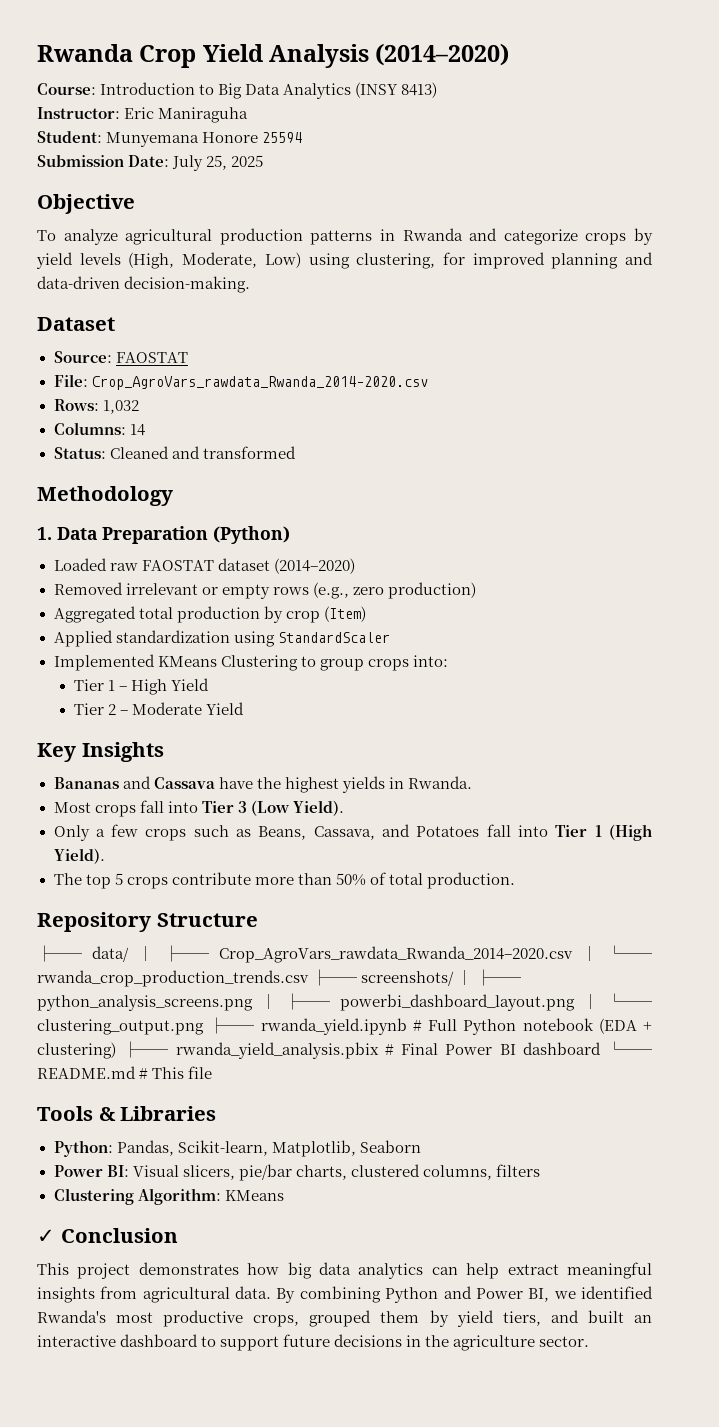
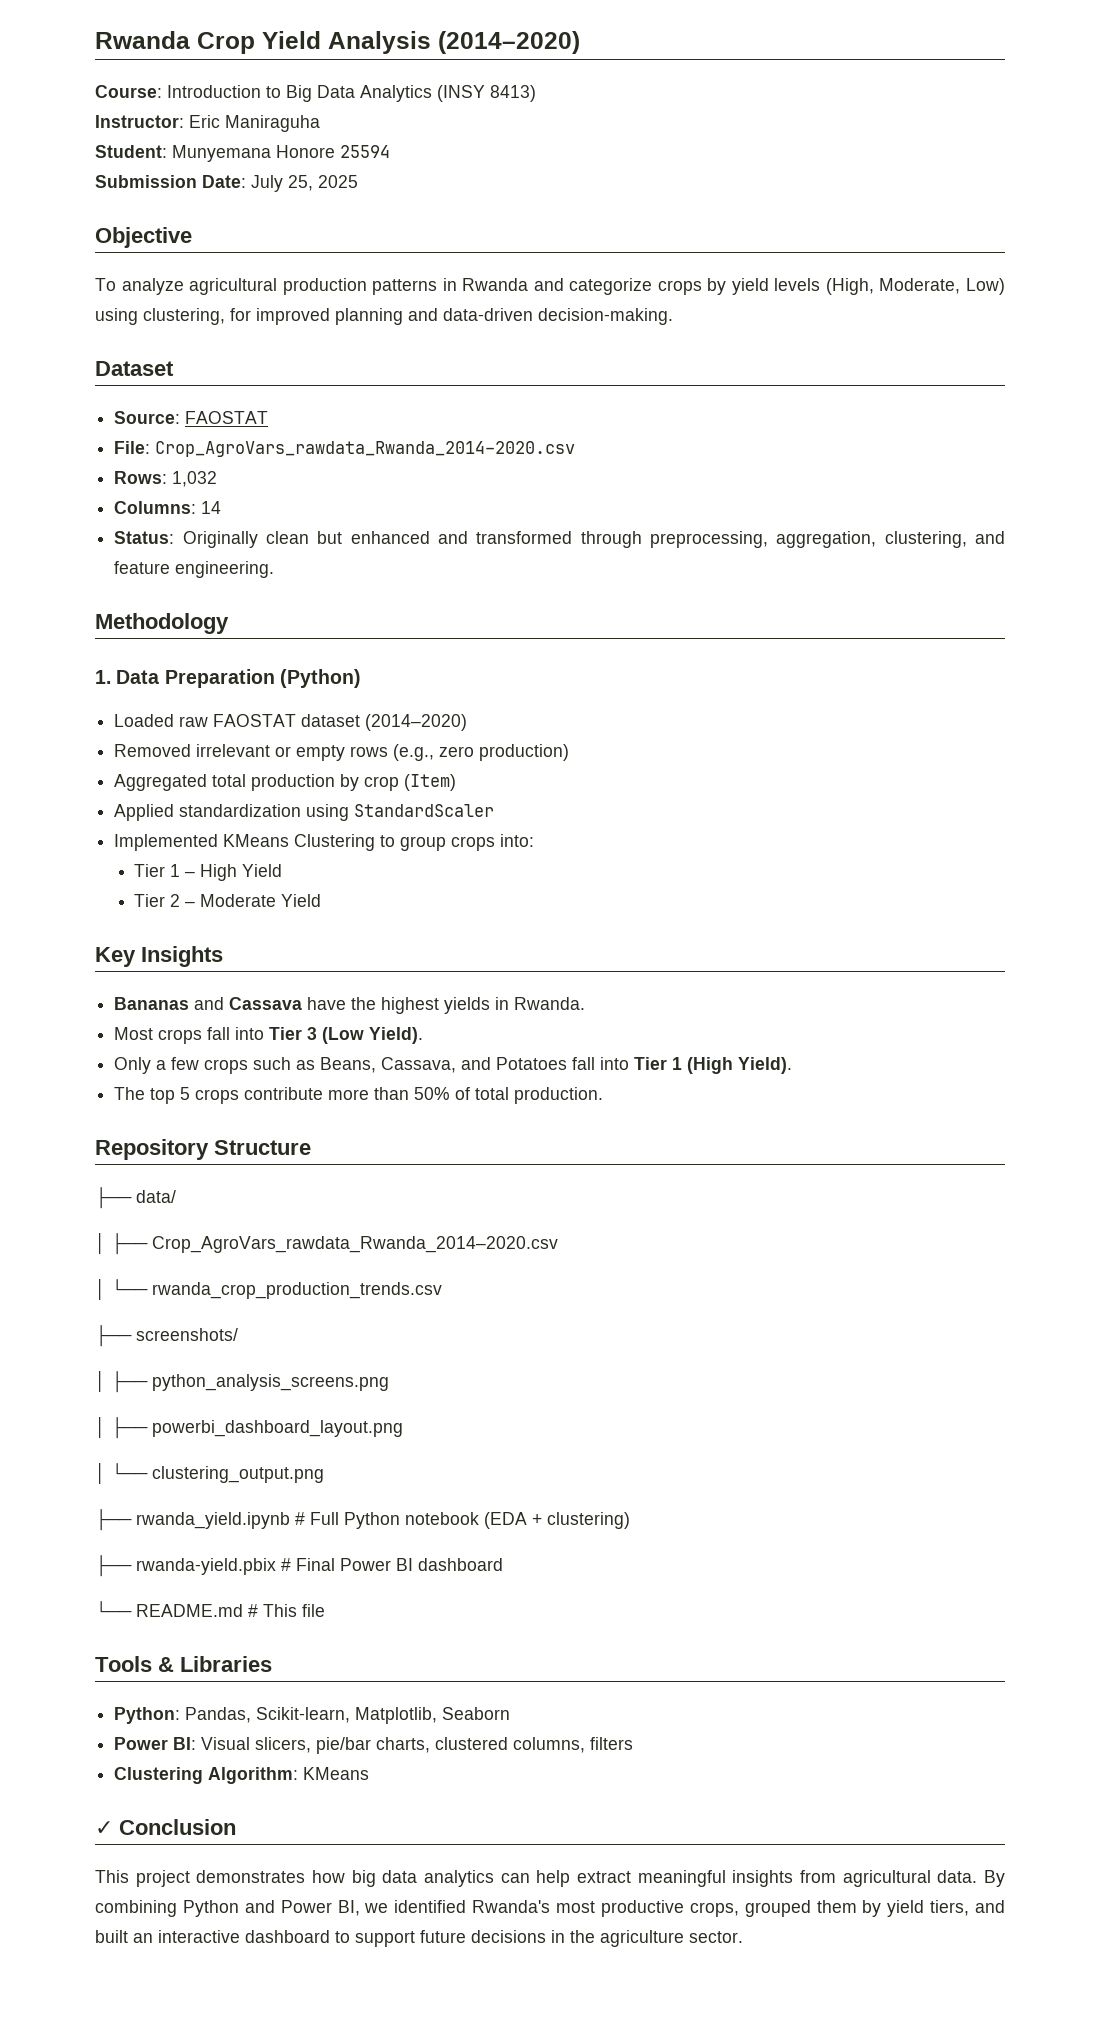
[109,446,296,459] Cleaned and transformed -> [182,531,1005,548] [114,561,275,578] Originally clean but enhanced and transformed through preprocessing, aggregation, clustering, and feature engineering.
(130, 954) none -> (176, 1196) //
(573, 954) none -> (558, 1244) //
(309, 978) none -> (442, 1290) //
(455, 978) none -> (238, 1334) //
(253, 1003) none -> (389, 1382) //
(575, 1002) none -> (403, 1428) //
(204, 1027) none -> (324, 1474) //
[123,1041,379,1059] ├── rwanda_yield_analysis.pbix -> [95,1555,276,1577] // ├── rwanda-yield.pbix
(601, 1048) none -> (503, 1564) //

